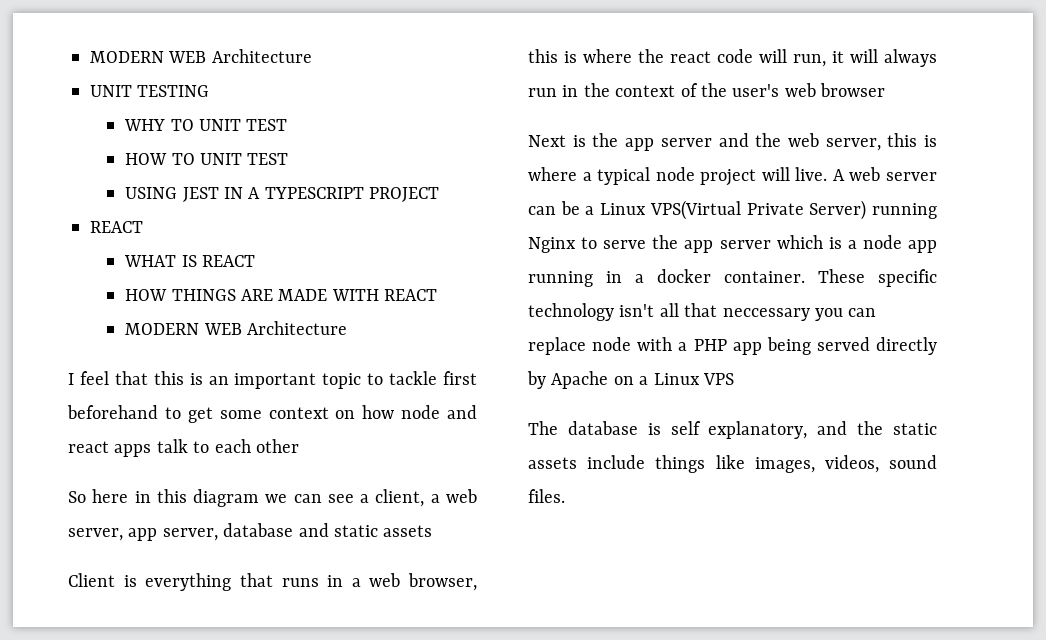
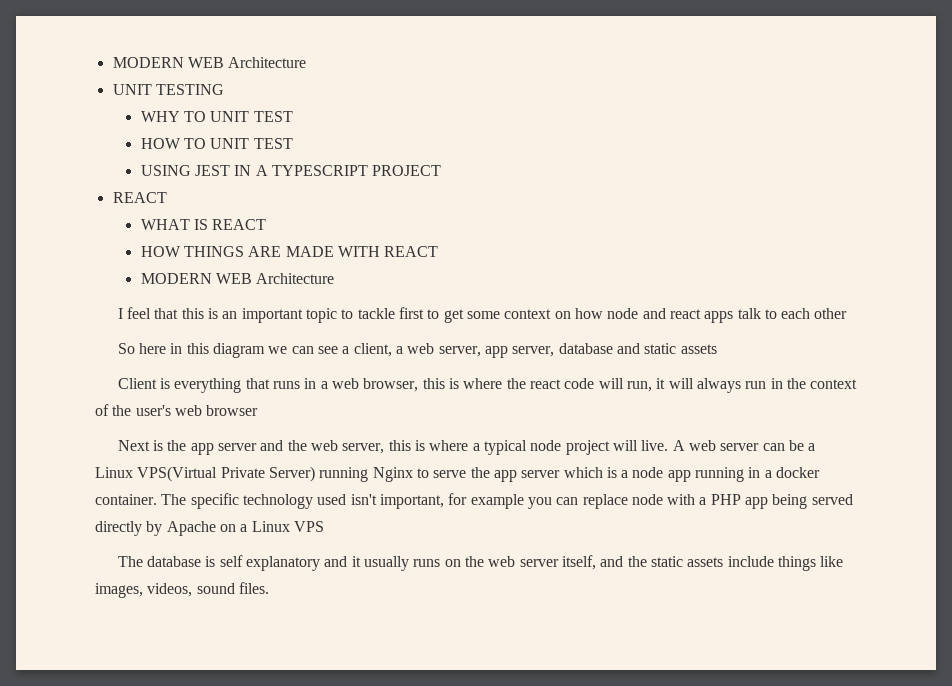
[67,405,158,419] beforehand -> (424, 313) none
[818,269,865,283] These -> [161,494,187,505] The
[619,303,810,321] isn't all that neccessary -> [317,493,524,509] used isn't important, for example
[708,421,808,439] explanatory, -> [246,555,596,571] explanatory and it usually runs on the web server itself,

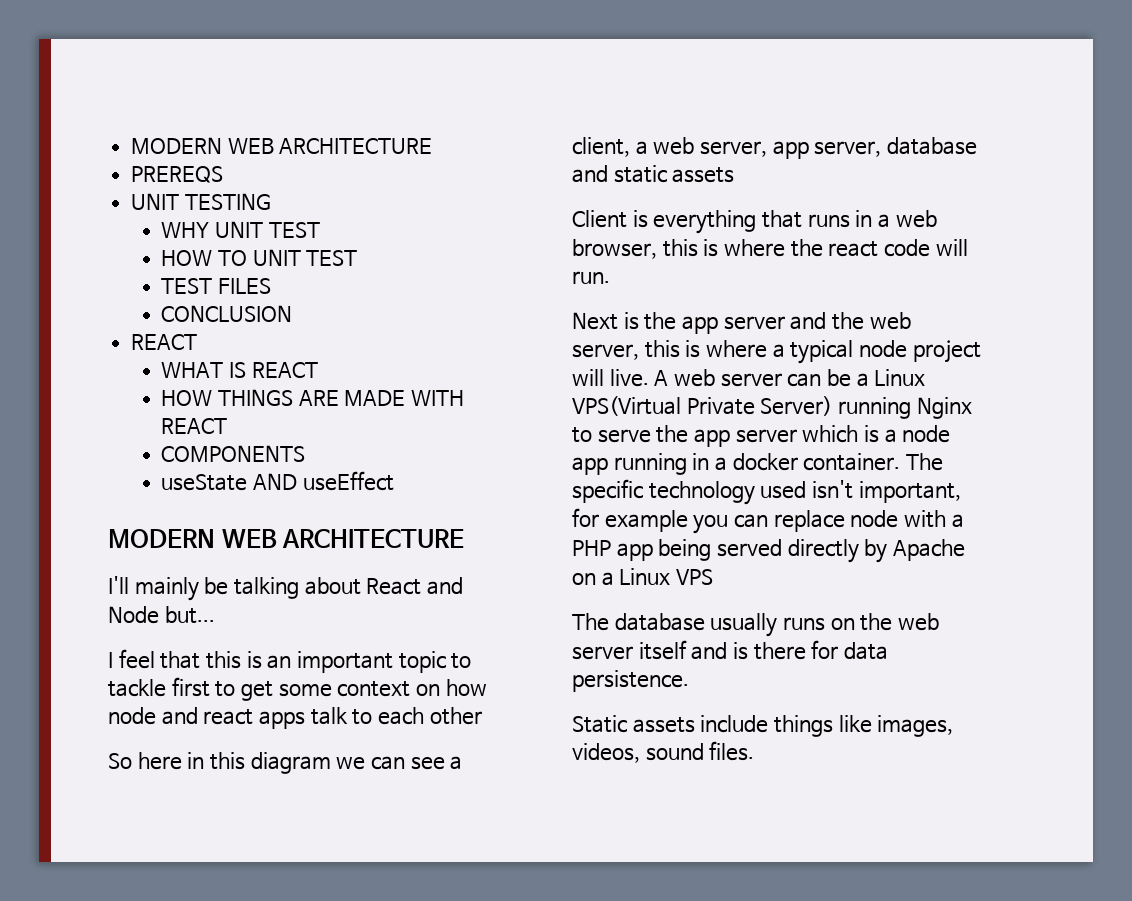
[112,57,307,68] MODERN WEB Architecture -> [131,137,433,154] [131,166,224,183] MODERN WEB ARCHITECTURE // PREREQS
[183,111,206,122] TO -> (210, 230) none
[140,165,442,176] USING JEST IN A TYPESCRIPT PROJECT -> [161,278,272,294] [161,305,293,322] TEST FILES // CONCLUSION
[140,273,335,284] MODERN WEB Architecture -> [161,445,306,462] [161,471,394,491] [108,529,465,548] [108,576,464,601] [108,606,215,624] COMPONENTS // useState AND useEffect // MODERN WEB ARCHITECTURE // I'll mainly be talking about React and Node but...
[626,378,858,393] [95,404,259,416] run, it will always run in the context of the user's web browser -> [572,271,610,284] run.
[205,555,361,571] is self explanatory and it -> (705, 622) none
[561,555,683,570] itself, and the static -> [638,640,888,660] [572,670,689,692] [572,715,627,733] itself and is there for data persistence. // Static

